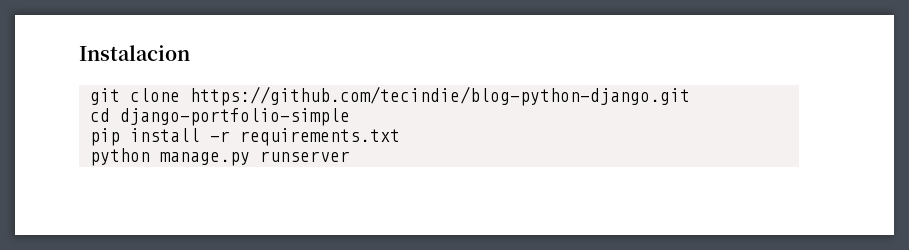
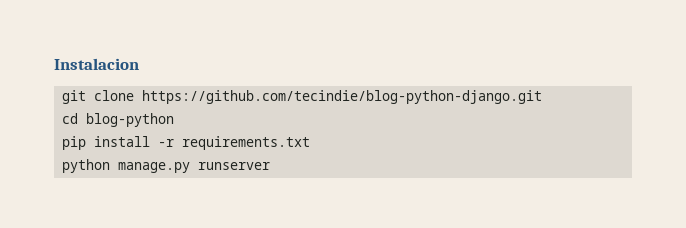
[119,108,350,126] django-portfolio-simple -> [86,113,175,127] blog-python

